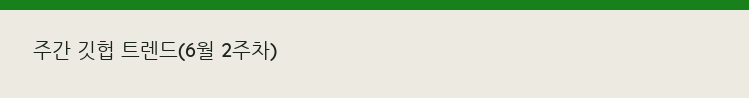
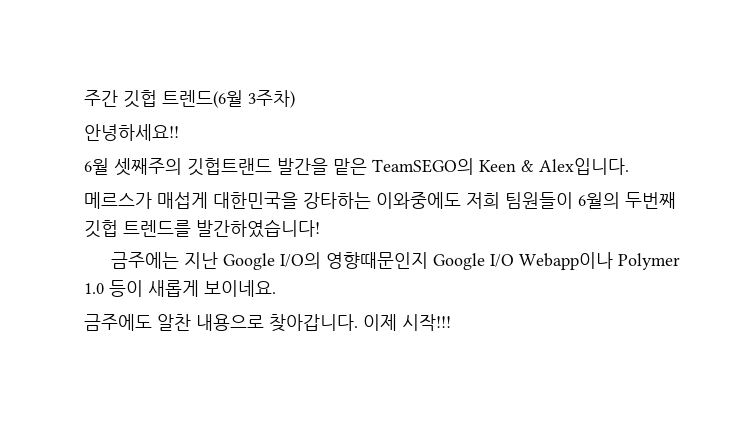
[221,41,277,61] 2주차) -> [248,90,295,108] [84,124,179,141] [84,158,629,176] [84,192,676,209] [84,219,320,238] [110,252,680,270] [84,280,276,297] [84,314,451,332] 3주차) // 안녕하세요!! // 6월 셋째주의 깃헙트랜드 발간을 맡은 TeamSEGO의 Keen & Alex입니다. // 메르스가 매섭게 대한민국을 강타하는 이와중에도 저희 팀원들이 6월의 두번째 깃헙 트렌드를 발간하였습니다! // 금주에는 지난 Google I/O의 영향때문인지 Google I/O Webapp이나 Polymer 1.0 등이 새롭게 보이네요. // 금주에도 알찬 내용으로 찾아갑니다. 이제 시작!!!

